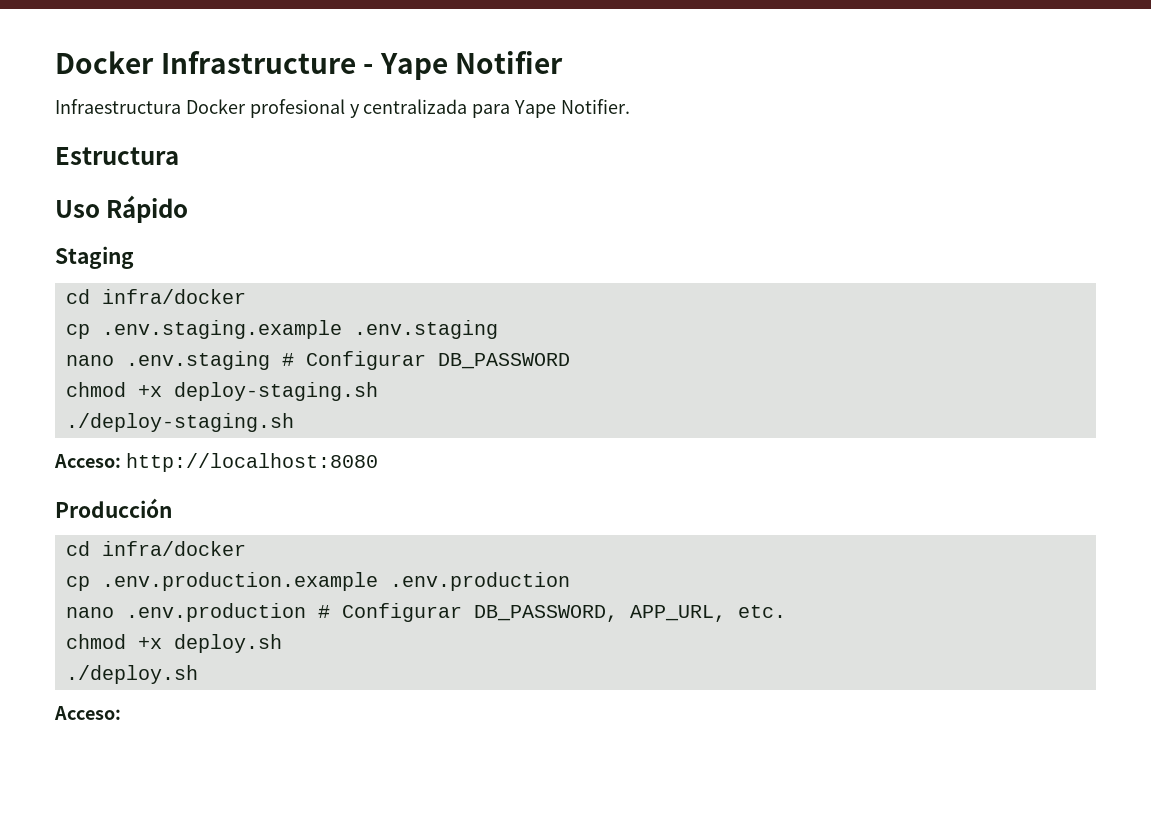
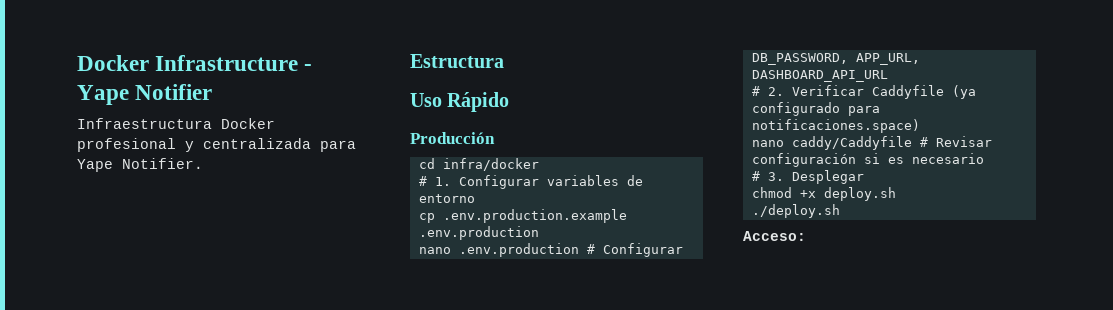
[55,246,134,269] [65,289,246,304] [65,320,498,339] [65,351,570,370] [65,382,378,401] [65,413,294,432] [54,453,378,472] [55,498,172,518] [65,541,246,556] Staging // cd infra/docker // cp .env.staging.example .env.staging // nano .env.staging # Configurar DB_PASSWORD // chmod +x deploy-staging.sh // ./deploy-staging.sh // Acceso: http://localhost:8080 // Producción // cd infra/docker -> [410,132,495,144] [418,158,539,171] [418,175,643,189] [418,194,475,203] Producción // cd infra/docker // # 1. Configurar variables de entorno
[737,605,786,618] etc. -> [751,70,888,82] [751,85,976,99] [751,102,880,116] [751,119,920,133] [751,136,992,150] [751,153,984,167] [751,170,864,184] DASHBOARD_API_URL // # 2. Verificar Caddyfile (ya configurado para notificaciones.space) // nano caddy/Caddyfile # Revisar configuración si es necesario // # 3. Desplegar

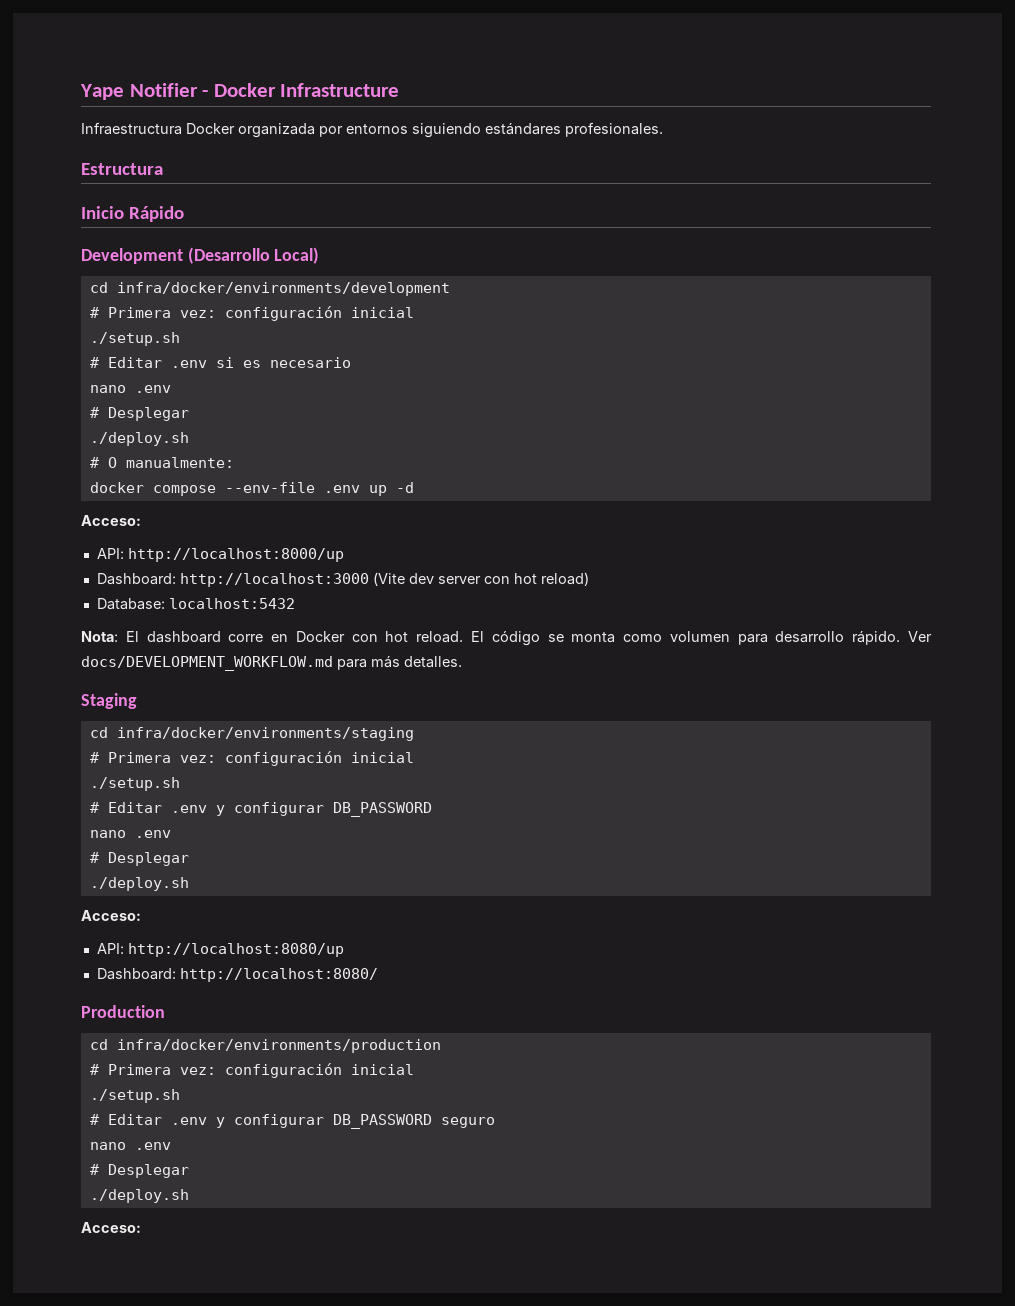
(77, 63) none -> [80,83,209,100] Yape Notifier -
[304,64,313,71] [77,84,213,105] - Yape Notifier -> (400, 90) none
[77,138,356,152] [77,158,203,172] profesional y centralizada para Yape Notifier. -> [238,122,663,138] organizada por entornos siguiendo estándares profesionales.
[410,93,442,107] Uso -> [81,206,124,219] Inicio
[410,132,495,144] [418,158,539,171] [418,175,643,189] [418,194,475,203] [418,209,627,223] [418,226,539,240] [418,243,683,257] [751,53,920,65] [751,70,888,82] [751,85,976,99] [751,102,880,116] [751,119,920,133] [751,136,992,150] [751,153,856,167] Producción // cd infra/docker // # 1. Configurar variables de entorno // cp .env.production.example .env.production // nano .env.production # Configurar DB_PASSWORD, APP_URL, DASHBOARD_API_URL // # 2. Verificar Caddyfile (ya configurado para notificaciones.space) // nano caddy/Caddyfile # Revisar configuración -> [81,247,320,264] [89,282,450,296] [89,306,414,321] [89,332,180,346] [89,357,207,368] Development (Desarrollo Local) // cd infra/docker/environments/development // # Primera vez: configuración inicial // ./setup.sh // # Editar .env
[751,170,864,184] [751,187,896,201] // # 3. Desplegar // chmod +x deploy.sh -> [89,385,171,393] [89,407,189,421] [89,432,189,446] [89,457,234,468] [89,482,414,496] [81,515,141,526] [96,548,344,562] [96,572,589,587] [96,598,295,610] [81,630,933,646] [81,655,462,671] [81,693,137,709] [89,727,414,741] [89,751,414,766] [89,777,180,791] [89,802,432,817] [89,830,171,838] [89,852,189,866] [89,877,189,891] [81,910,141,921] [96,943,344,957] [96,968,378,982] [81,1005,165,1018] [89,1039,441,1053] [89,1063,414,1078] [89,1089,180,1103] [89,1114,495,1129] [89,1142,171,1150] [89,1164,189,1178] // nano .env // # Desplegar // ./deploy.sh // # O manualmente: // docker compose --env-file .env up -d // Acceso: // API: http://localhost:8000/up // Dashboard: http://localhost:3000 (Vite dev server con hot reload) // Database: localhost:5432 // Nota: El dashboard corre en Docker con hot reload. El código se monta como volumen para desarrollo rápido. Ver docs/DEVELOPMENT_WORKFLOW.md para más detalles. // Staging // cd infra/docker/environments/staging // # Primera vez: configuración inicial // ./setup.sh // # Editar .env y configurar DB_PASSWORD // nano .env // # Desplegar // ./deploy.sh // Acceso: // API: http://localhost:8080/up // Dashboard: http://localhost:8080/ // Production // cd infra/docker/environments/production // # Primera vez: configuración inicial // ./setup.sh // # Editar .env y configurar DB_PASSWORD seguro // nano .env // # Desplegar

